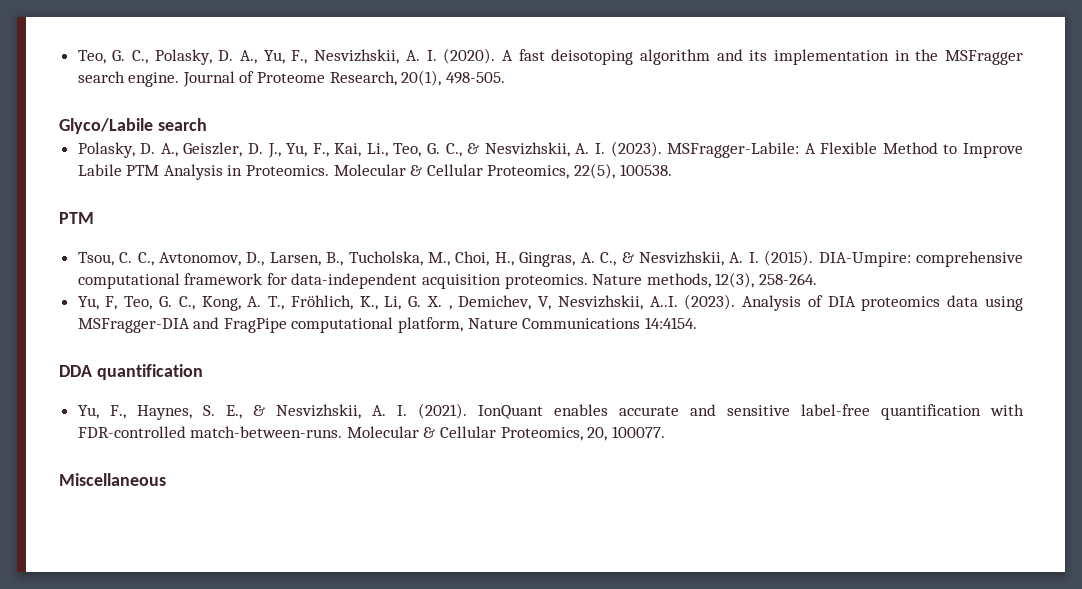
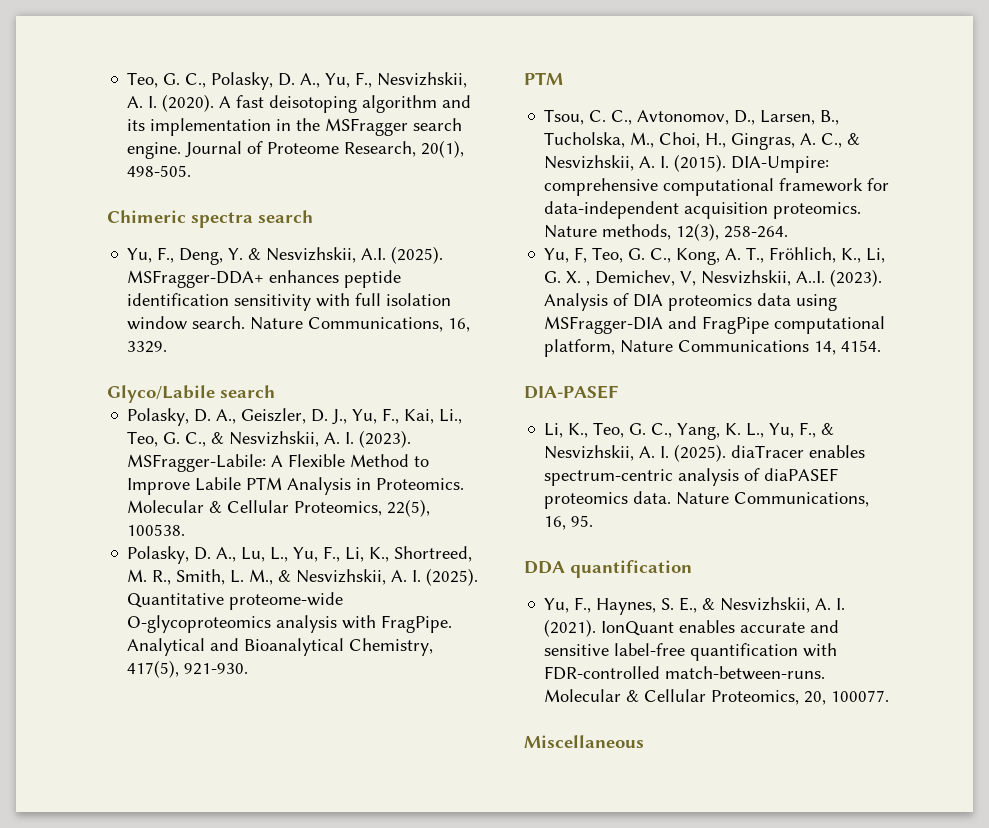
(505, 78) none -> [107,210,313,228] [127,246,444,265] [127,270,402,288] [127,293,452,311] [127,316,471,332] [127,341,168,353] // Chimeric spectra search // Yu, F., Deng, Y. & Nesvizhskii, A.I. (2025). MSFragger-DDA+ enhances peptide identification sensitivity with full isolation window search. Nature Communications, 16, 3329.
(672, 170) none -> [127,546,473,564] [127,568,479,586] [127,592,344,610] [127,615,453,633] [127,638,434,656] [127,660,249,678] // Polasky, D. A., Lu, L., Yu, F., Li, K., Shortreed, M. R., Smith, L. M., & Nesvizhskii, A. I. (2025). Quantitative proteome-wide O-glycoproteomics analysis with FragPipe. Analytical and Bioanalytical Chemistry, 417(5), 921-930.
[644,317,697,329] 14:4154. -> [814,340,882,355] [524,385,618,399] [544,422,835,440] [544,444,866,462] [544,468,839,486] [544,491,870,509] [544,515,594,530] 14, 4154. // DIA-PASEF // Li, K., Teo, G. C., Yang, K. L., Yu, F., & Nesvizhskii, A. I. (2025). diaTracer enables spectrum-centric analysis of diaPASEF proteomics data. Nature Communications, 16, 95.

